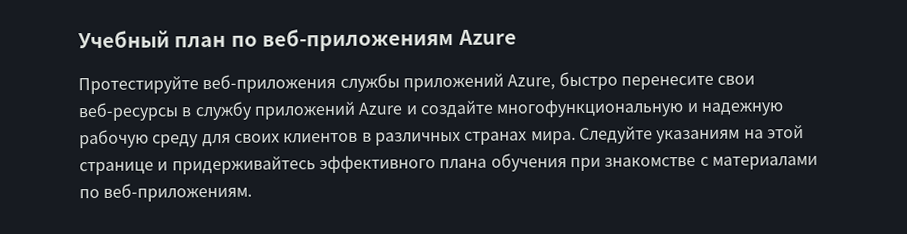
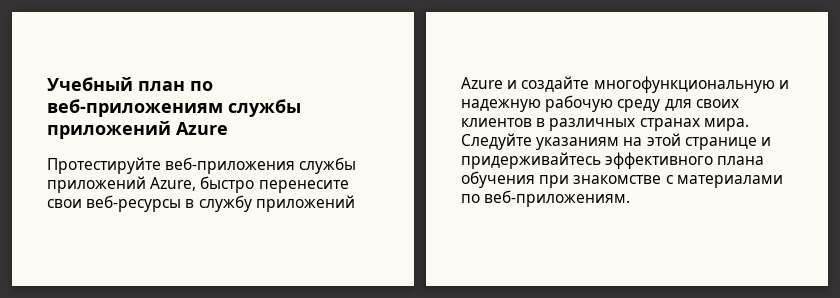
(455, 39) none -> [228,99,301,117] [47,121,171,139] службы приложений

